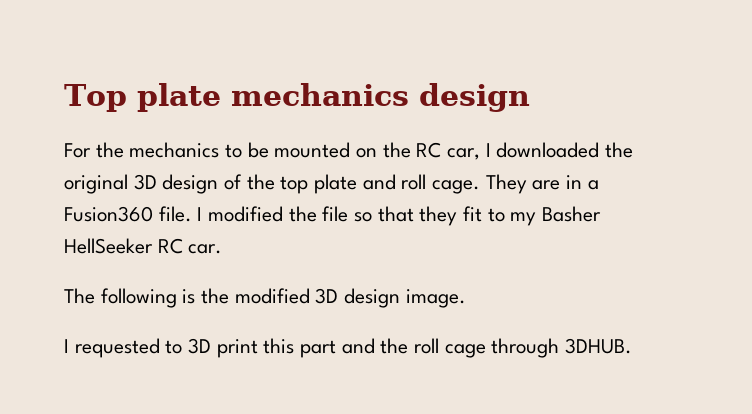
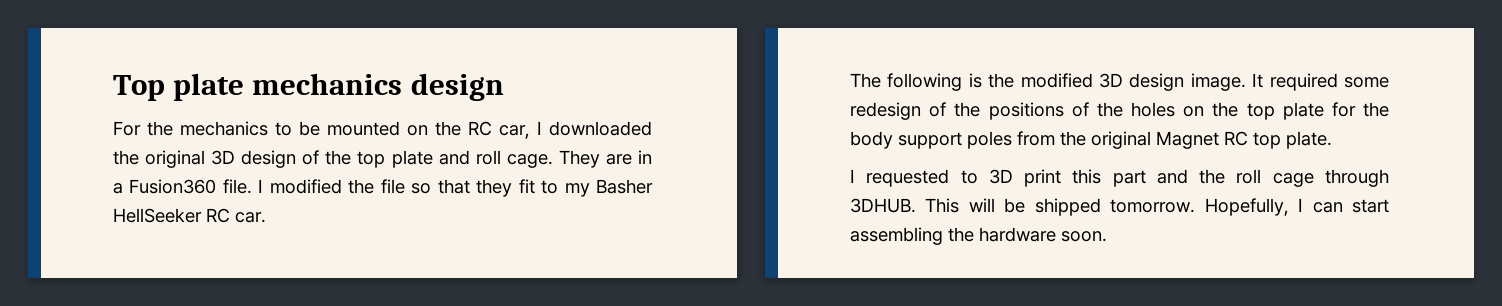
(466, 298) none -> [1252,73,1389,91] [850,102,1389,120] [850,131,1332,149] It required some redesign of the positions of the holes on the top plate for the body support poles from the original Magnet RC top plate.
(633, 346) none -> [925,198,1389,216] [850,227,1107,245] This will be shipped tomorrow. Hopefully, I can start assembling the hardware soon.

